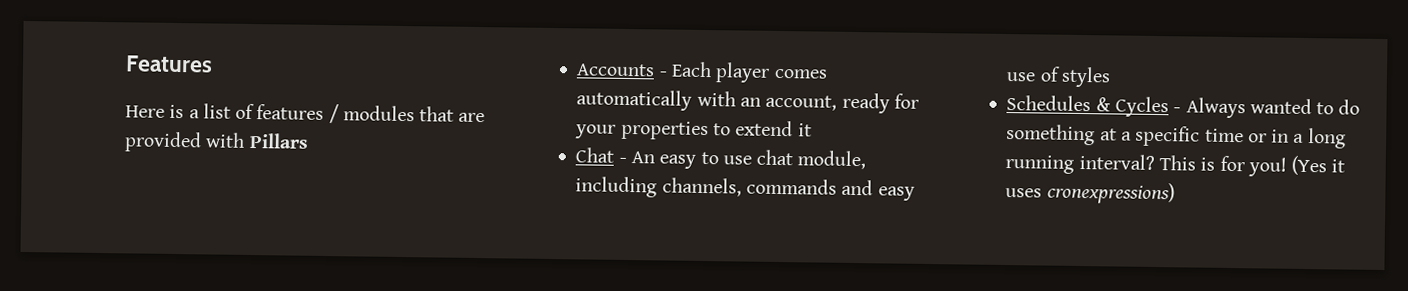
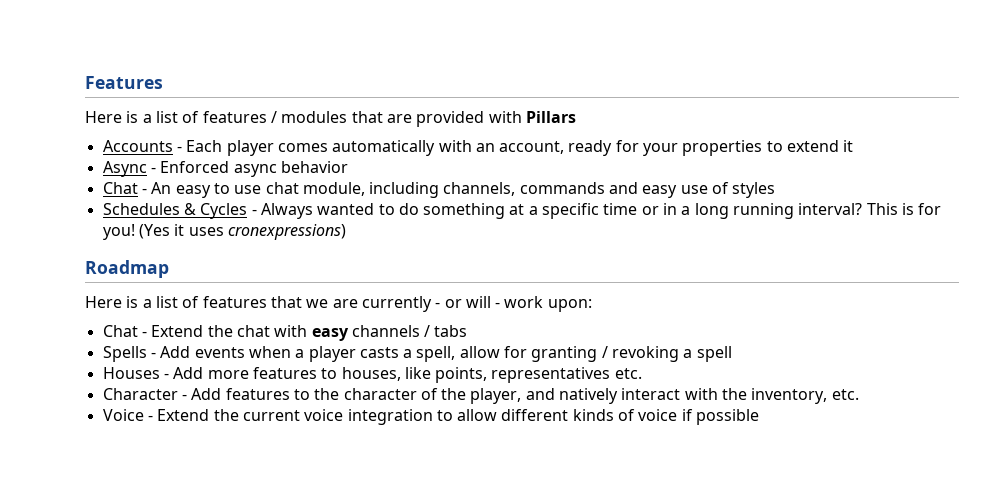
(812, 130) none -> [102,161,348,177] // Async - Enforced async behavior
(1175, 193) none -> [85,260,169,278] [85,296,592,312] [102,325,468,341] [102,346,732,362] [102,367,642,383] [102,388,859,404] [102,409,760,425] // Roadmap // Here is a list of features that we are currently - or will - work upon: // Chat - Extend the chat with easy channels / tabs // Spells - Add events when a player casts a spell, allow for granting / revoking a spell // Houses - Add more features to houses, like points, representatives etc. // Character - Add features to the character of the player, and natively interact with the inventory, etc. // Voice - Extend the current voice integration to allow different kinds of voice if possible

